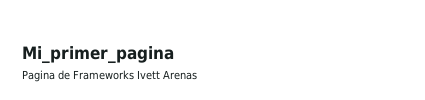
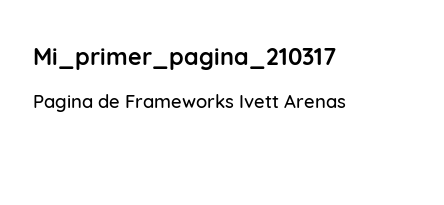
[22,46,174,64] Mi_primer_pagina -> [33,48,336,70] Mi_primer_pagina_210317

